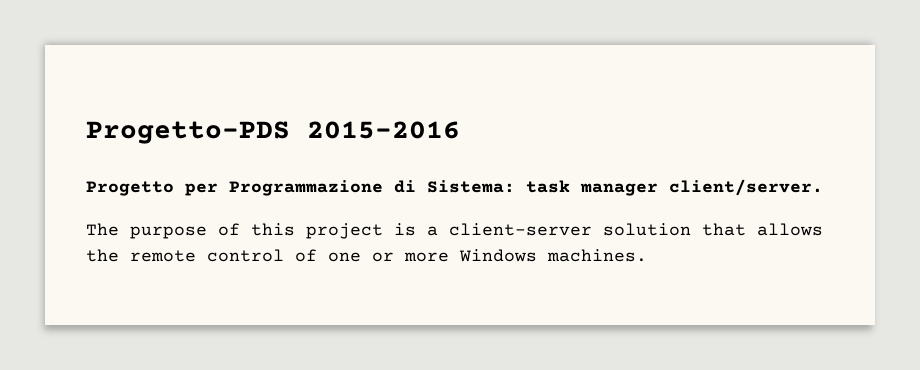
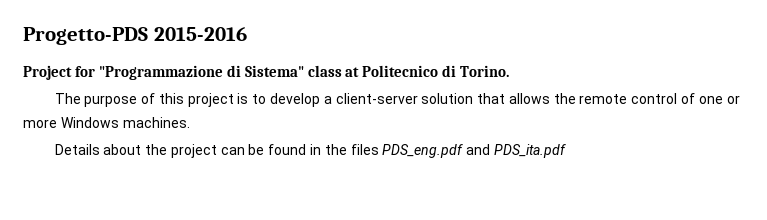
[86,179,823,196] Progetto per Programmazione di Sistema: task manager client/server. -> [23,65,510,80] Project for "Programmazione di Sistema" class at Politecnico di Torino.
(416, 229) none -> [252,93,320,107] to develop
(647, 255) none -> [54,144,566,158] // Details about the project can be found in the files PDS_eng.pdf and PDS_ita.pdf

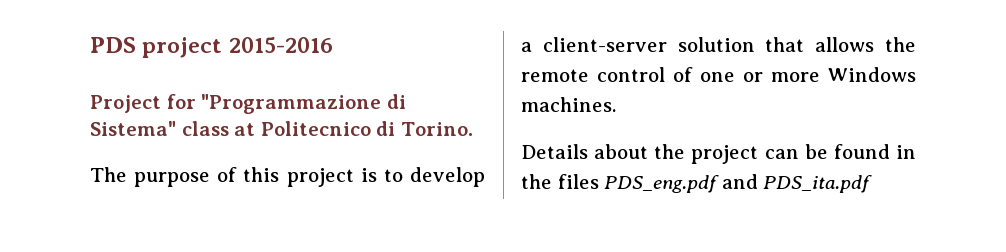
[23,27,148,45] Progetto-PDS -> [90,37,223,58] PDS project

